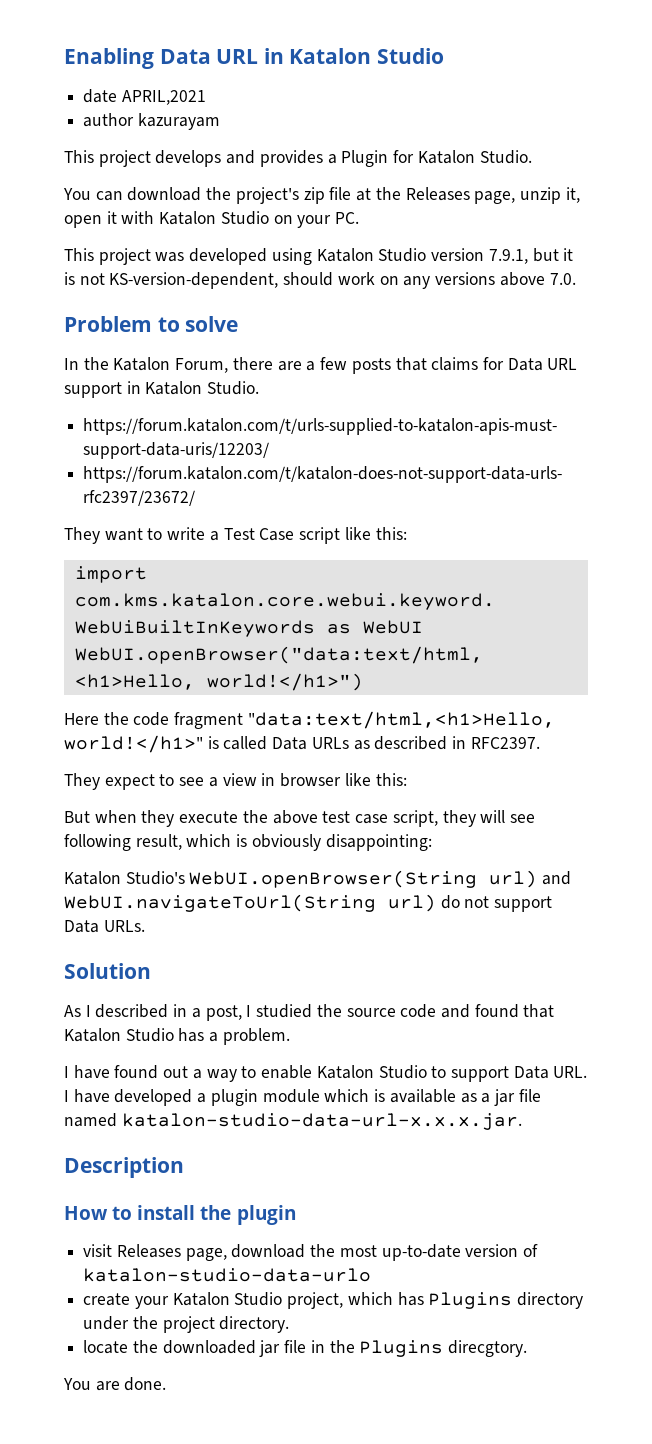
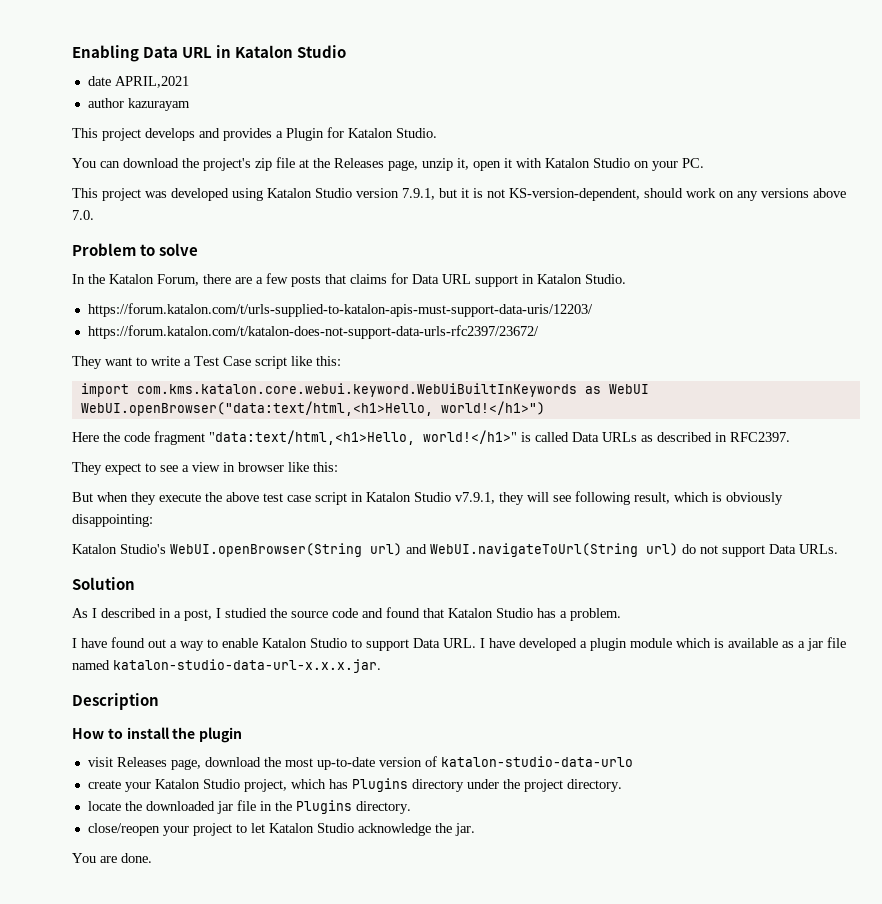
[392,810,438,827] script, -> [315,492,495,505] script in Katalon Studio v7.9.1,
[448,1340,528,1357] direcgtory. -> [355,801,411,814] [87,823,475,836] directory. // close/reopen your project to let Katalon Studio acknowledge the jar.

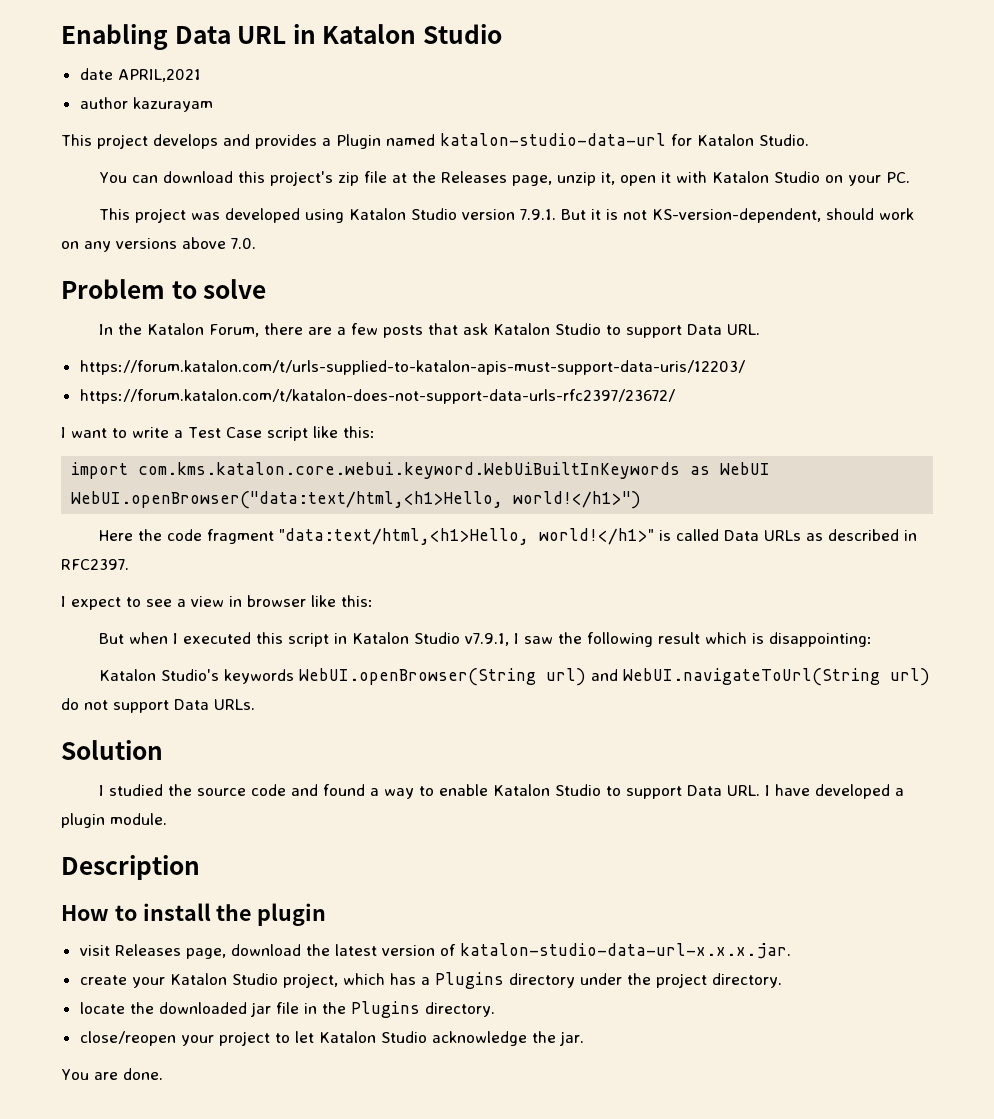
(324, 134) none -> [386,133,666,146] named katalon-studio-data-url
[182,158,199,168] the -> [238,171,266,183] this
[402,188,457,200] 7.9.1, but -> [520,209,587,220] 7.9.1. But
[350,273,626,287] claims for Data URL support in Katalon Studio. -> [463,323,761,338] ask Katalon Studio to support Data URL.
[72,356,102,369] They -> [61,427,66,438] I
[72,462,102,475] They -> [61,596,66,607] I
[131,492,311,505] they execute the above test case -> [173,632,284,644] I executed this
[499,491,783,505] they will see following result, which is obviously -> [514,632,765,647] I saw the following result which is
(166, 549) none -> [224,669,295,684] keywords
[72,608,212,621] As I described in a post, -> (163, 750) none
[423,608,621,621] [72,637,166,648] that Katalon Studio has a problem. // I have found out -> (366, 790) none
[630,637,846,651] [72,659,381,673] module which is available as a jar file named katalon-studio-data-url-x.x.x.jar. -> [110,813,167,825] module.
[284,757,375,770] most up-to-date -> [334,944,377,956] latest
[440,756,633,767] katalon-studio-data-urlo -> [459,943,791,959] katalon-studio-data-url-x.x.x.jar.
(348, 784) none -> [420,977,430,985] a

